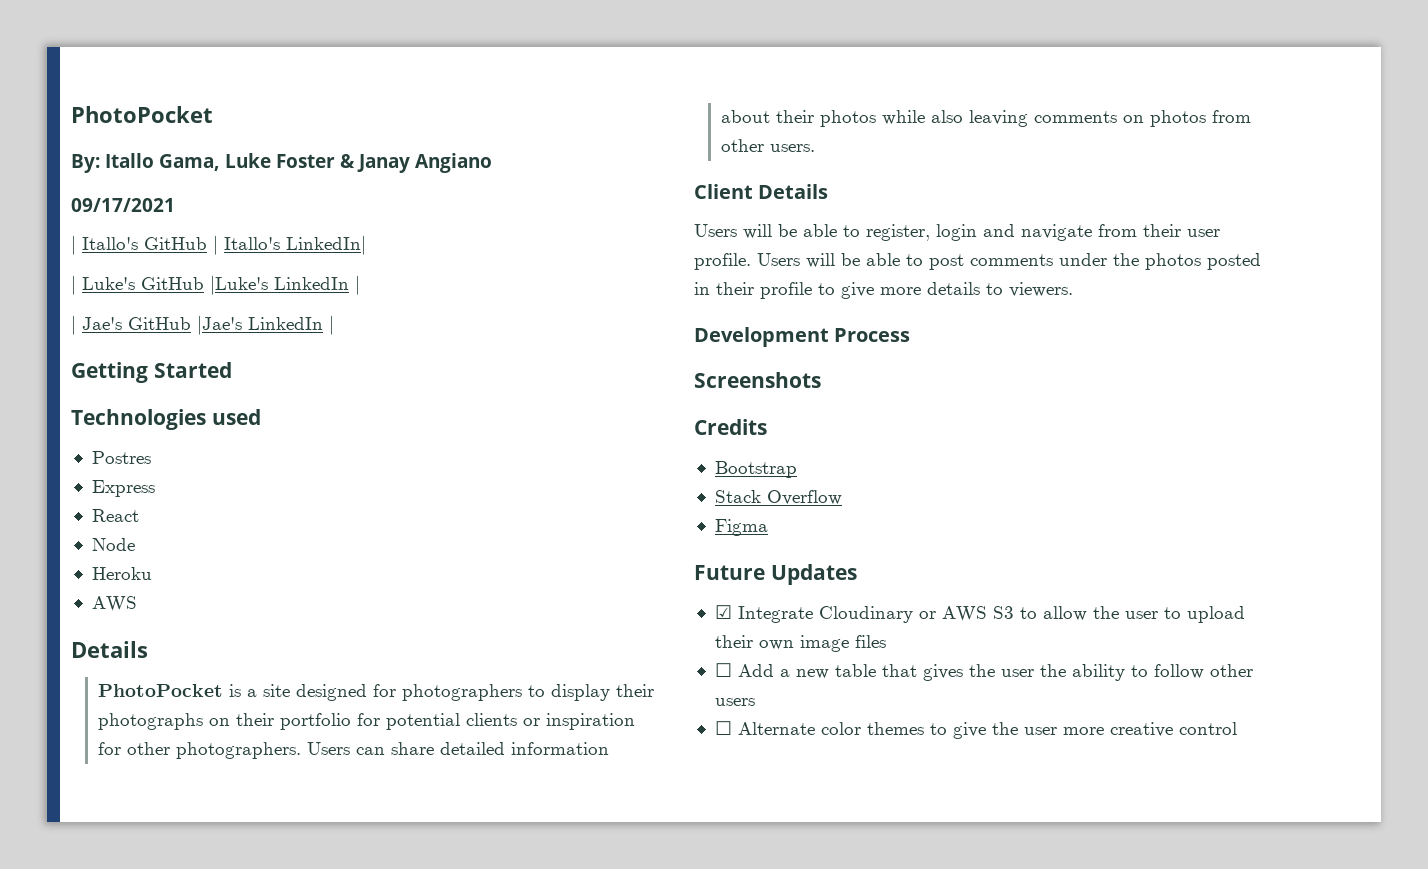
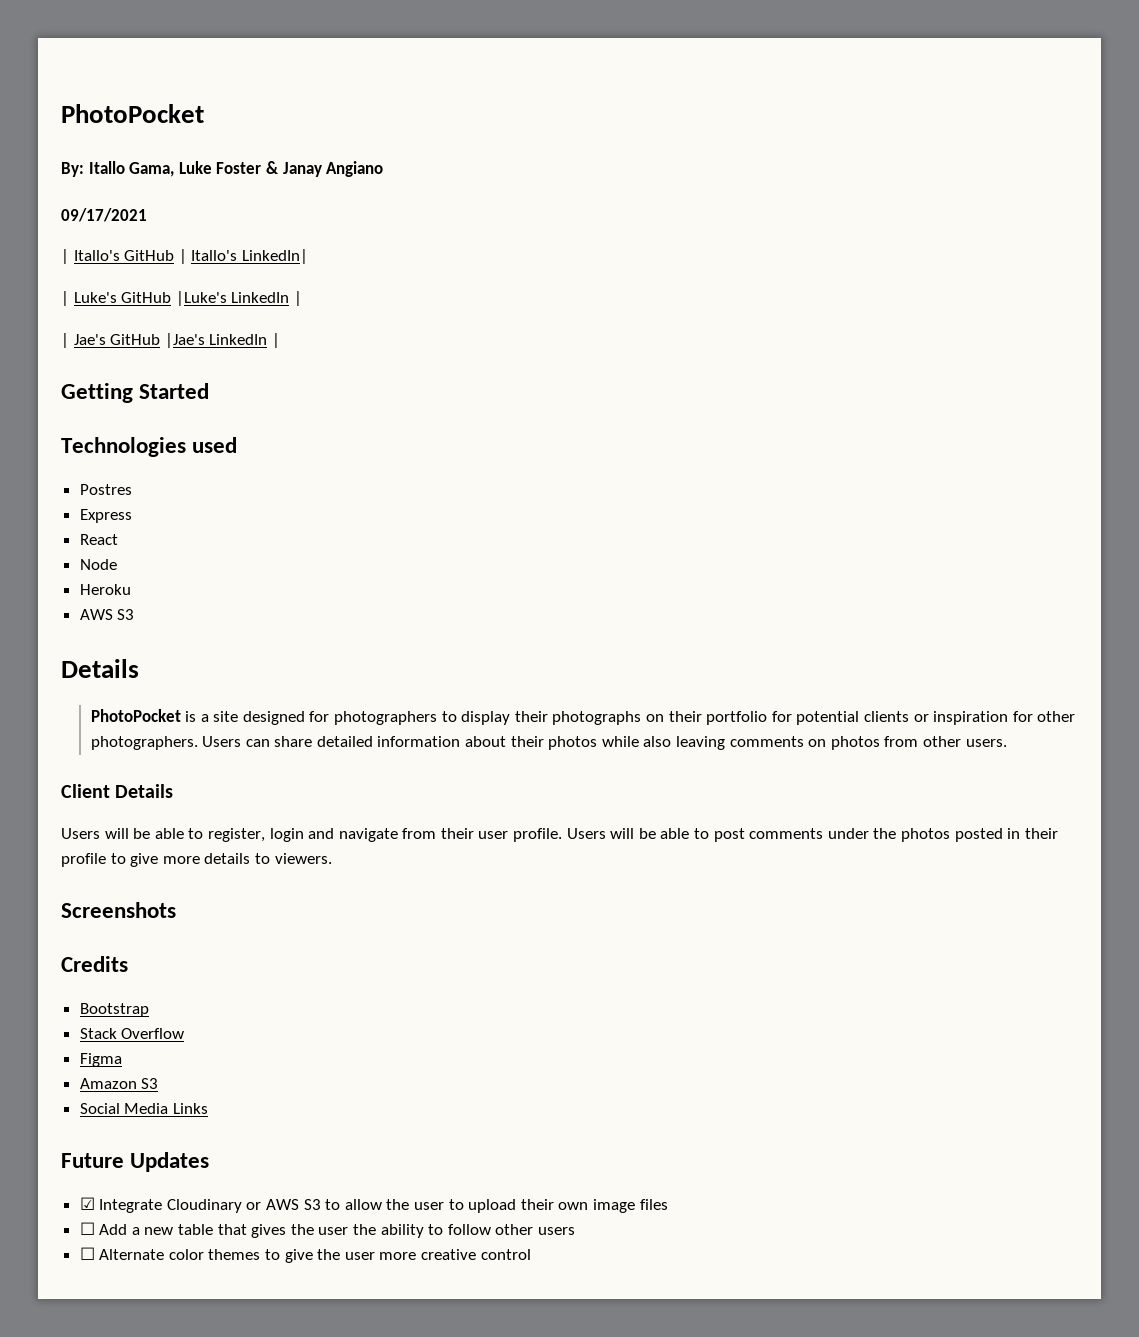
(137, 604) none -> [117,609,135,620] S3
[694,327,911,347] // Development Process -> (332, 858) none
(768, 527) none -> [79,1078,159,1089] [79,1103,208,1114] // Amazon S3 // Social Media Links

